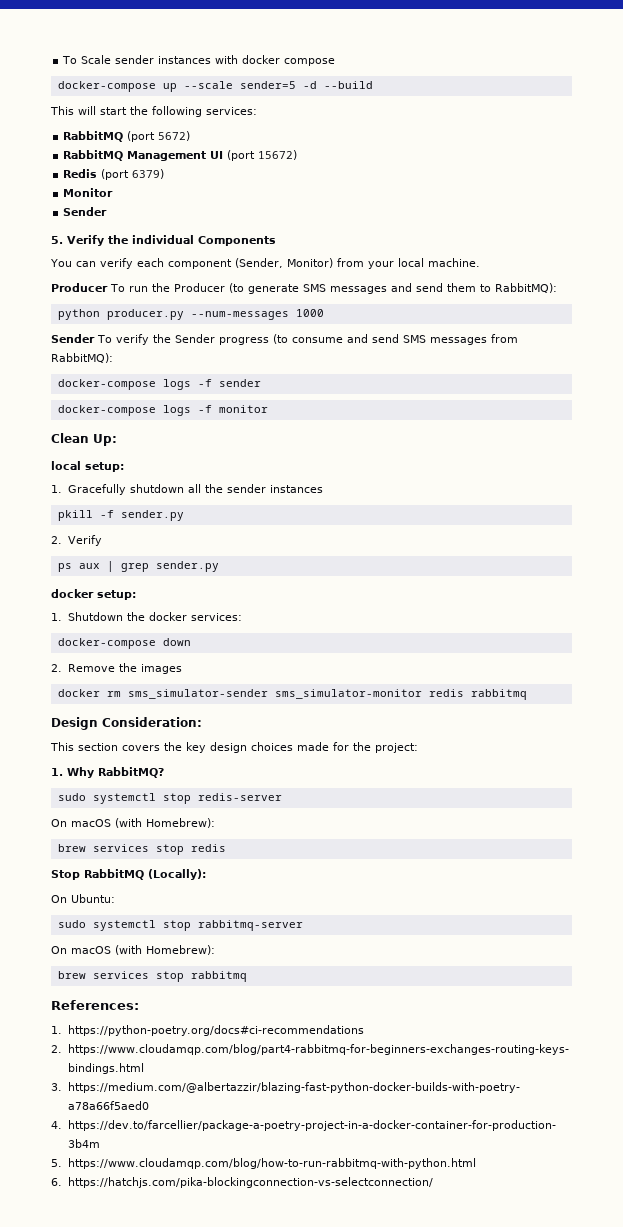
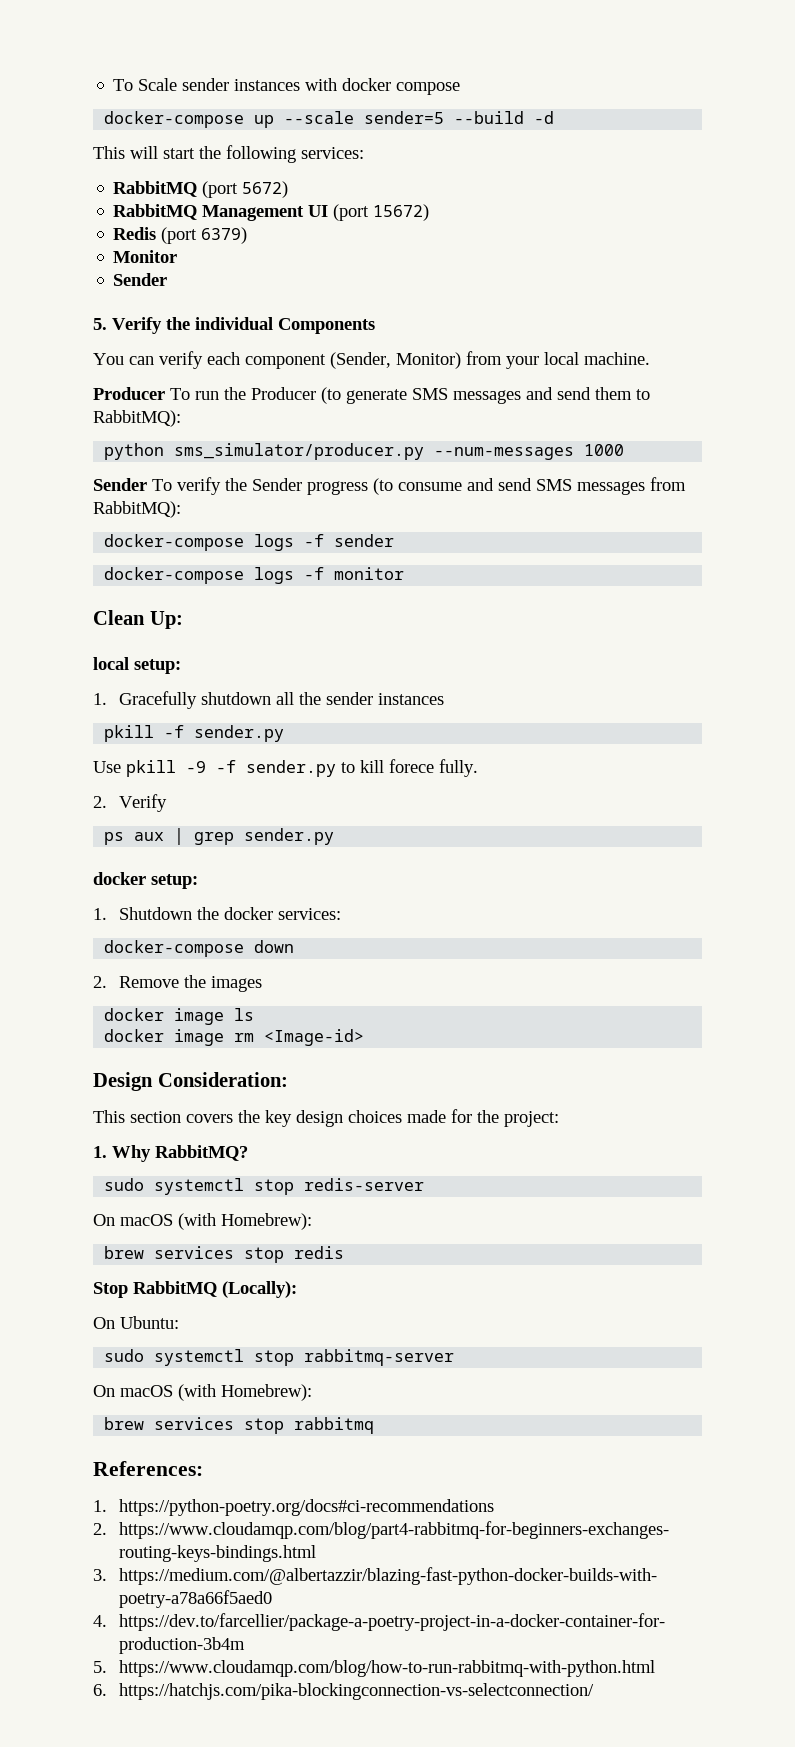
(296, 85) none -> [454,111,525,124] --build
[323,81,373,89] --build -> (555, 117) none
[106,309,184,320] producer.py -> [174,443,425,460] sms_simulator/producer.py
(184, 515) none -> [93,759,478,777] // Use pkill -9 -f sender.py to kill forece fully.
[106,689,527,700] rm sms_simulator-sender sms_simulator-monitor redis rabbitmq -> [174,1008,255,1025] [104,1029,365,1046] image ls // docker image rm <Image-id>

